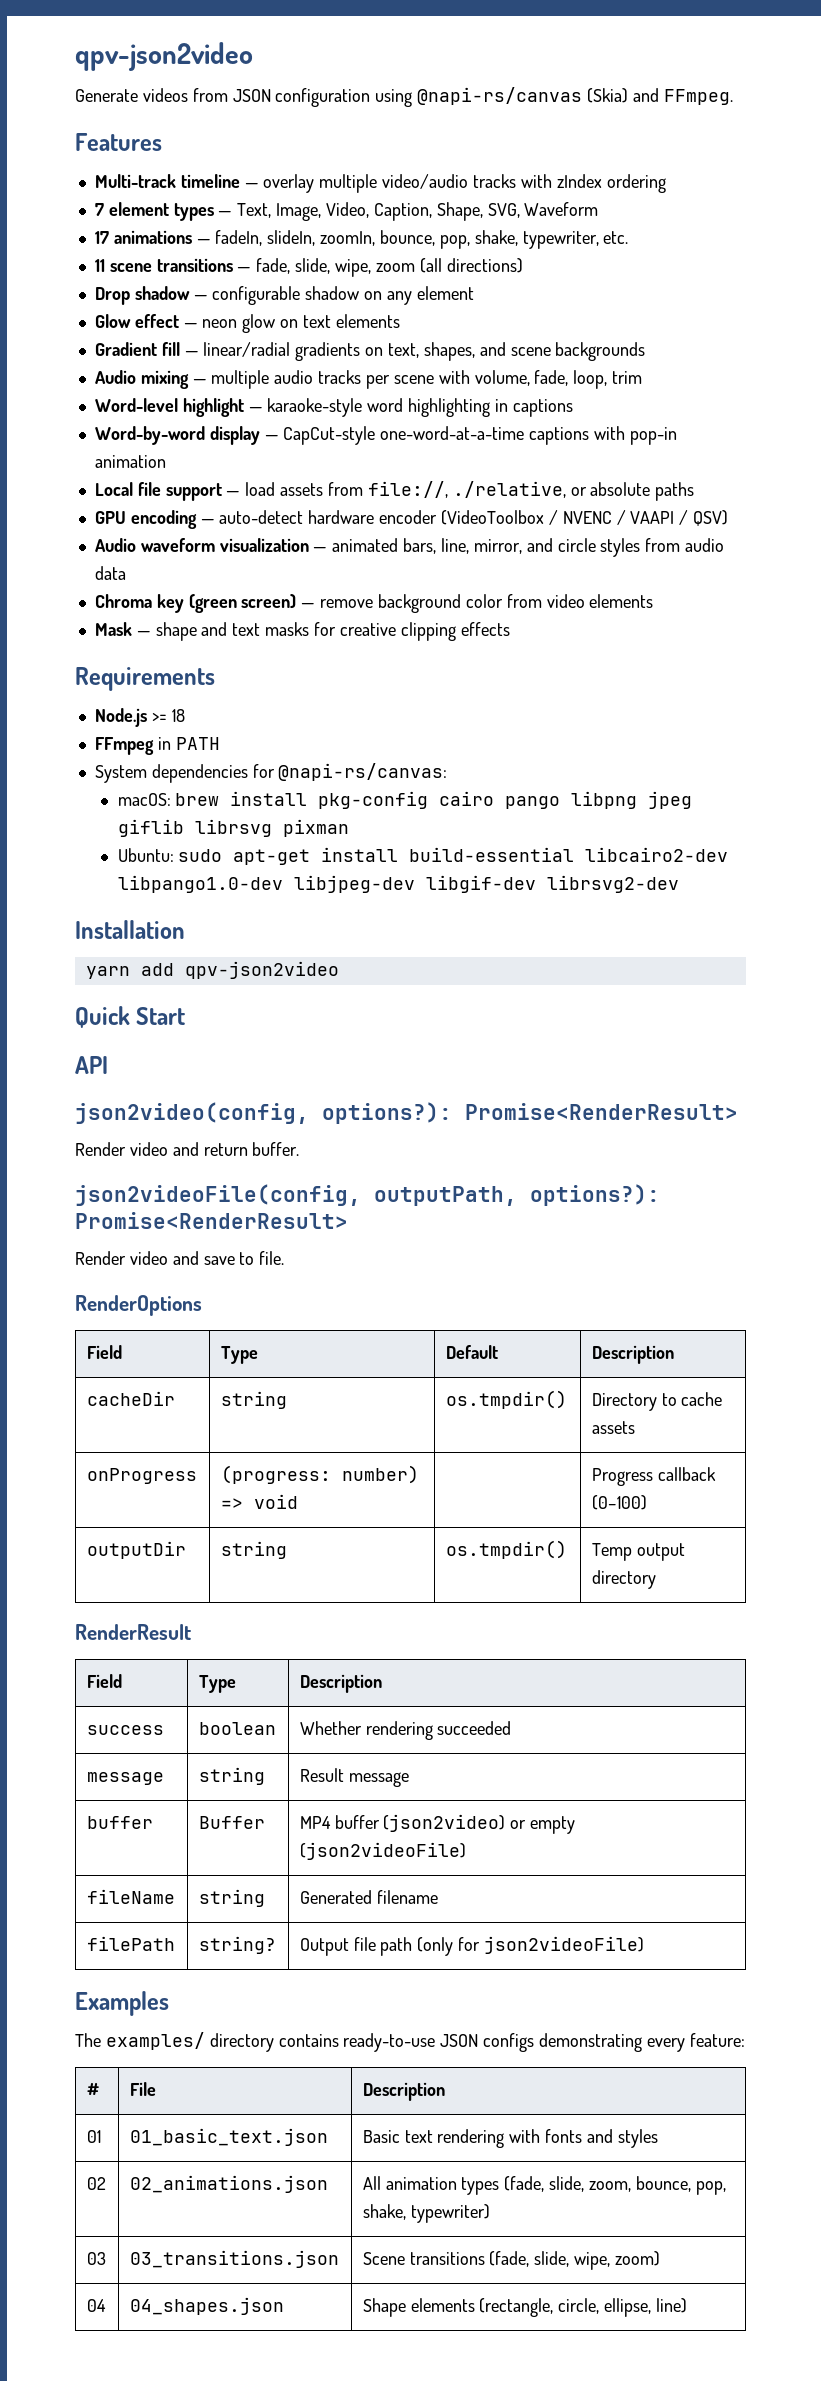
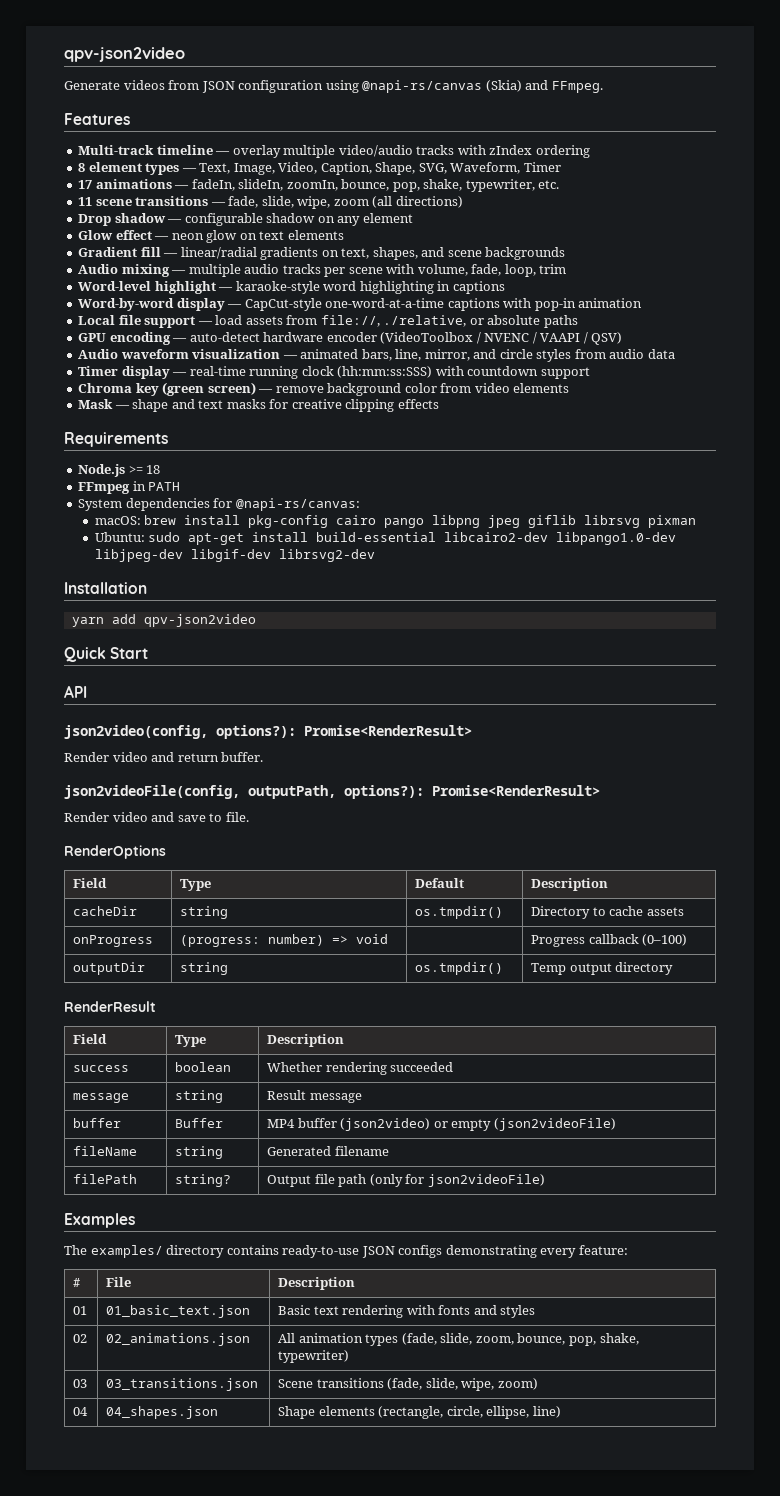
[94,203,104,216] 7 -> [78,163,86,172] 8
[524,202,599,216] Waveform -> [450,162,561,174] Waveform, Timer
(126, 573) none -> [78,366,590,379] // Timer display — real-time running clock (hh:mm:ss:SSS) with countdown support

